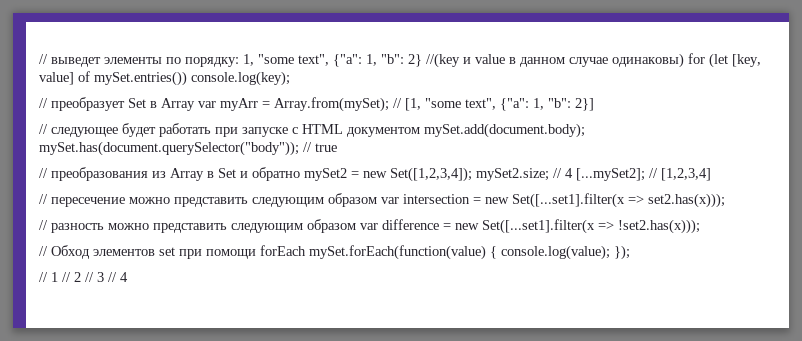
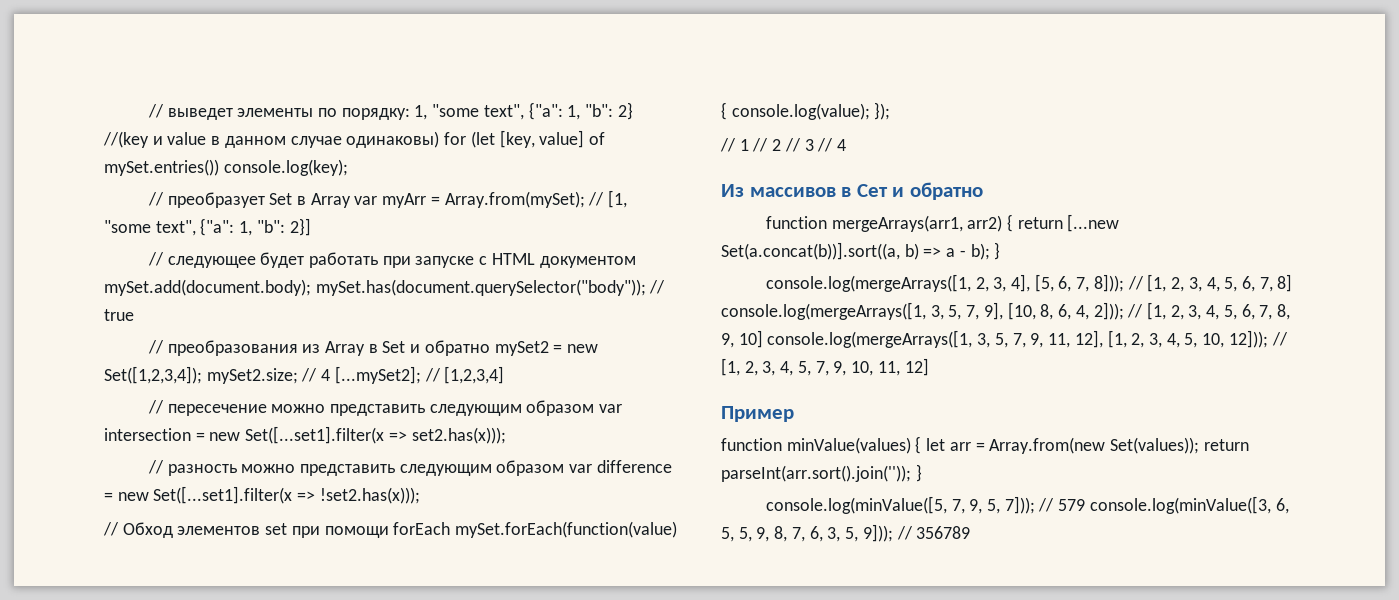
(128, 277) none -> [721,182,983,200] [765,214,1120,232] [721,242,1001,260] [765,274,1293,292] [721,302,1291,320] [721,330,1288,348] [721,358,929,376] [721,406,794,422] [721,436,1249,454] [721,464,922,482] [765,496,1289,514] [721,524,971,542] // Из массивов в Сет и обратно // function mergeArrays(arr1, arr2) { return [...new Set(a.concat(b))].sort((a, b) => a - b); } // console.log(mergeArrays([1, 2, 3, 4], [5, 6, 7, 8])); // [1, 2, 3, 4, 5, 6, 7, 8] console.log(mergeArrays([1, 3, 5, 7, 9], [10, 8, 6, 4, 2])); // [1, 2, 3, 4, 5, 6, 7, 8, 9, 10] console.log(mergeArrays([1, 3, 5, 7, 9, 11, 12], [1, 2, 3, 4, 5, 10, 12])); // [1, 2, 3, 4, 5, 7, 9, 10, 11, 12] // Пример // function minValue(values) { let arr = Array.from(new Set(values)); return parseInt(arr.sort().join('')); } // console.log(minValue([5, 7, 9, 5, 7])); // 579 console.log(minValue([3, 6, 5, 5, 9, 8, 7, 6, 3, 5, 9])); // 356789

